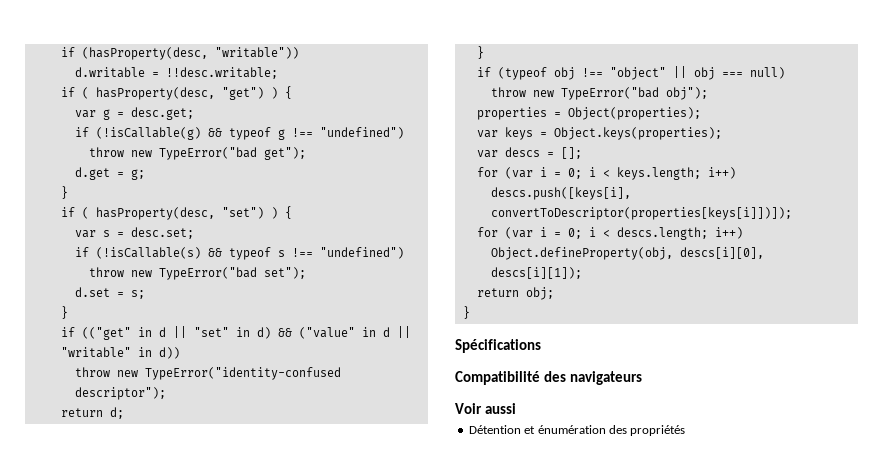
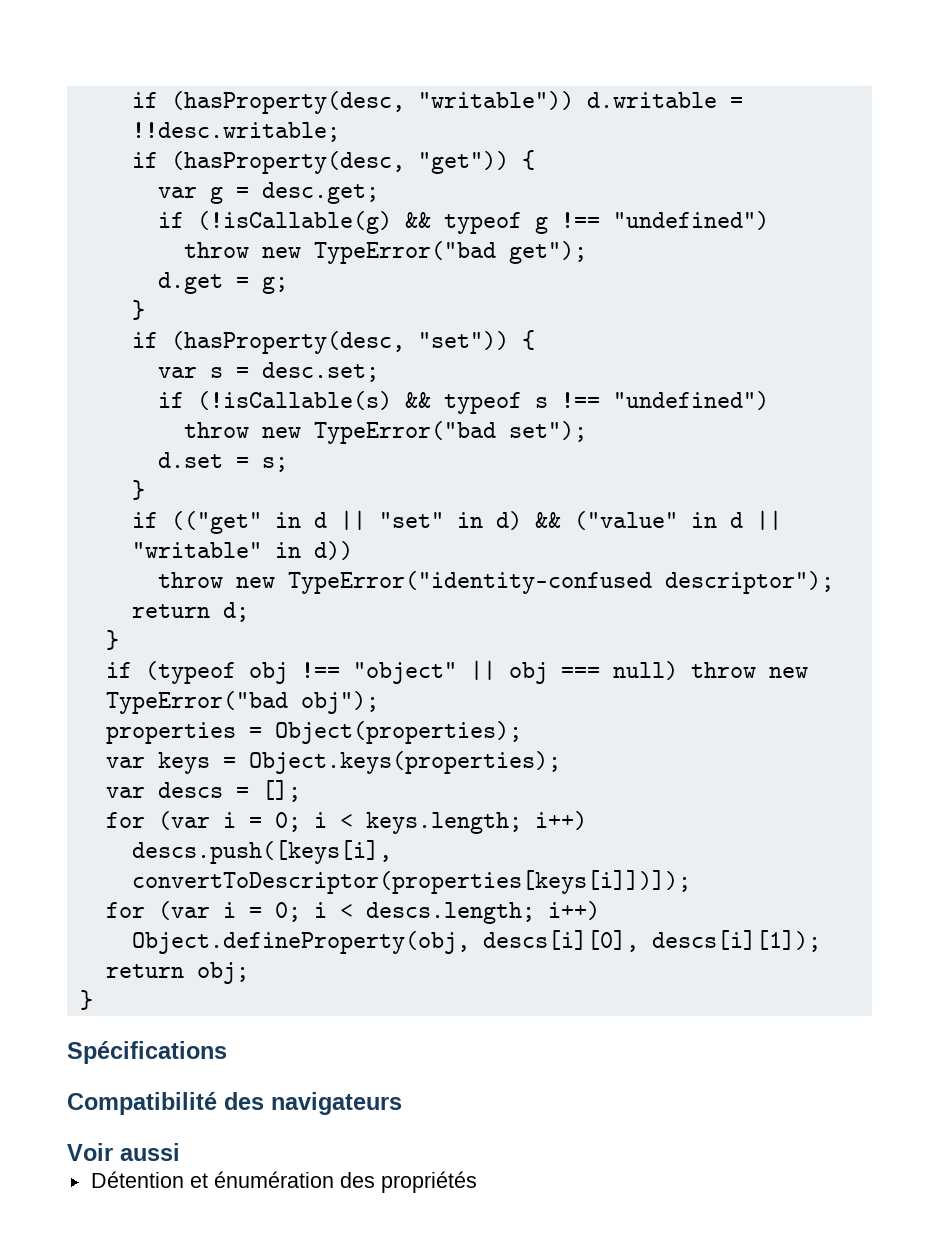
(299, 53) // -> (574, 100) none
[81,87,278,100] ( hasProperty(desc, "get") ) -> [170,151,509,174] (hasProperty(desc, "get"))
[81,207,278,220] ( hasProperty(desc, "set") ) -> [170,331,509,354] (hasProperty(desc, "set"))
(785, 73) // -> (678, 670) none

